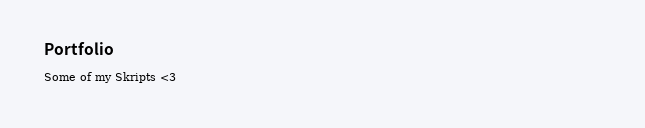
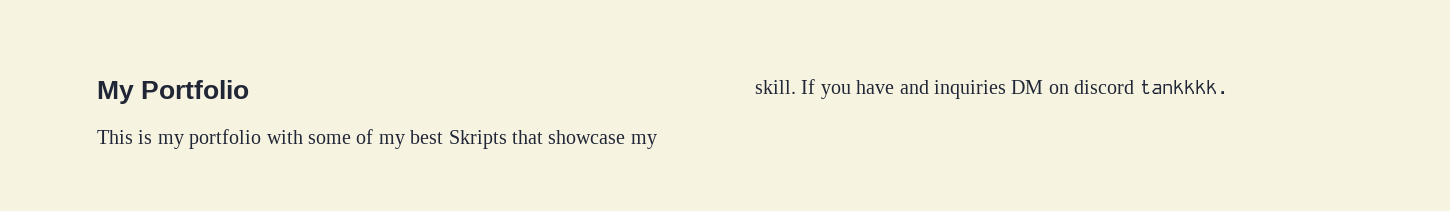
(44, 48) none -> [97,81,134,104] My
[44,72,176,83] Some of my Skripts <3 -> [97,129,657,149] [755,79,1228,99] This is my portfolio with some of my best Skripts that showcase my skill. If you have and inquiries DM on discord tankkkk.

